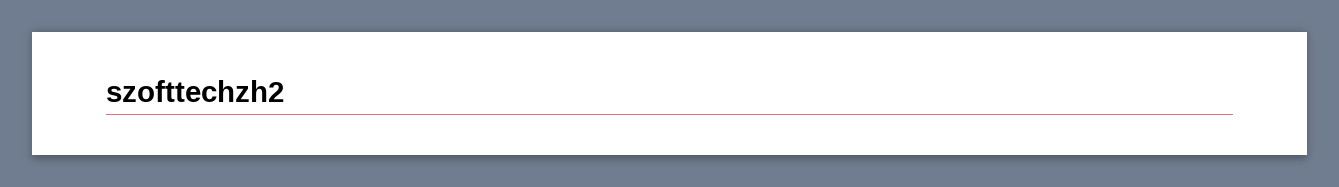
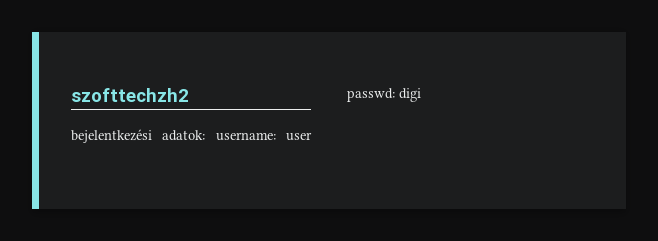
(284, 91) none -> [71,129,312,143] [347,88,421,102] // bejelentkezési adatok: username: user passwd: digi

